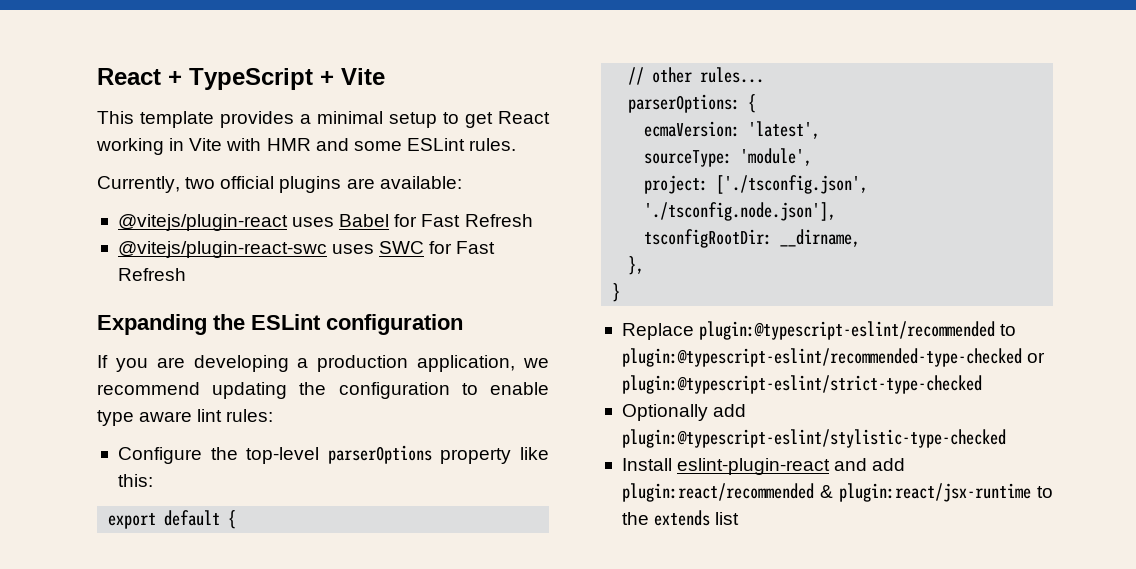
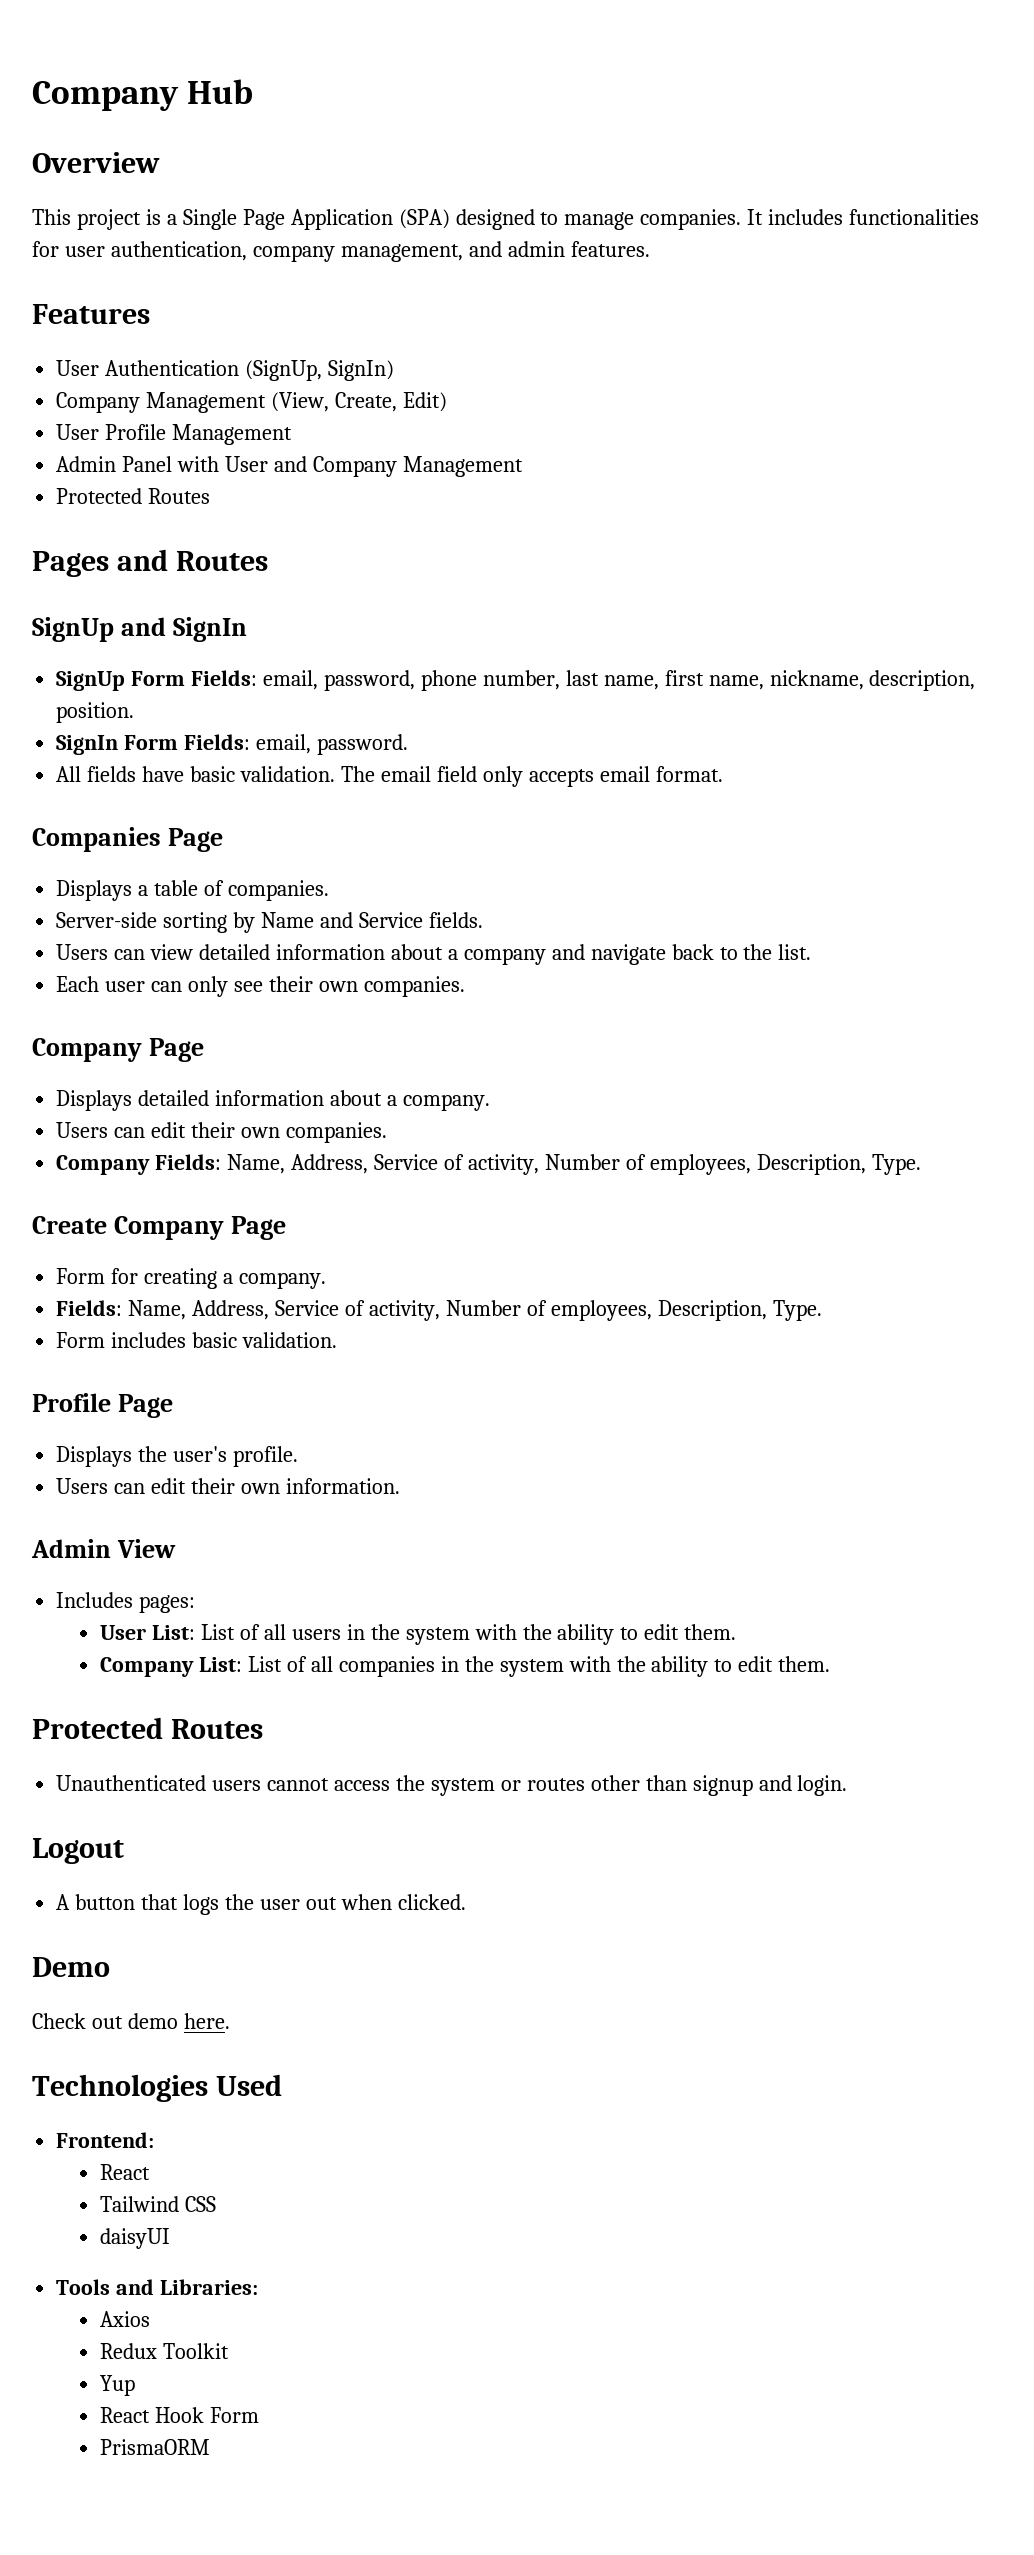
[97,68,385,90] [97,111,550,128] [96,138,517,155] [97,176,462,193] [117,214,533,231] [117,241,496,258] [117,268,186,281] [97,314,463,335] [97,355,550,372] [97,382,549,399] [97,409,274,426] [117,445,549,464] [117,474,153,487] [108,510,237,529] [628,67,765,85] [628,94,757,113] [644,121,821,139] [644,148,813,167] [644,175,869,194] [644,202,837,221] [644,229,861,248] [628,256,645,275] [612,283,621,302] [621,321,1017,340] [621,348,1046,367] [621,375,982,394] [621,404,747,421] [621,429,1006,448] [621,458,906,475] [621,483,1053,502] [621,510,740,526] React + TypeScript + Vite // This template provides a minimal setup to get React working in Vite with HMR and some ESLint rules. // Currently, two official plugins are available: // @vitejs/plugin-react uses Babel for Fast Refresh // @vitejs/plugin-react-swc uses SWC for Fast Refresh // Expanding the ESLint configuration // If you are developing a production application, we recommend updating the configuration to enable type aware lint rules: // Configure the top-level parserOptions property like this: // export default { // // other rules... // parserOptions: { // ecmaVersion: 'latest', // sourceType: 'module', // project: ['./tsconfig.json', './tsconfig.node.json'], // tsconfigRootDir: __dirname, // }, // } // Replace plugin:@typescript-eslint/recommended to plugin:@typescript-eslint/recommended-type-checked or plugin:@typescript-eslint/strict-type-checked // Optionally add plugin:@typescript-eslint/stylistic-type-checked // Install eslint-plugin-react and add plugin:react/recommended & plugin:react/jsx-runtime to the extends list -> [32,79,254,111] [32,152,160,173] [32,209,980,230] [32,241,650,262] [32,304,150,324] [56,360,395,381] [56,392,447,413] [56,424,293,445] [56,456,523,477] [56,488,211,504] [32,549,268,577] [32,617,247,642] [56,670,976,691] [56,702,135,723] [56,734,408,755] [56,766,723,787] [32,827,223,852] [56,880,329,901] [56,912,483,933] [56,944,812,965] [56,976,465,997] [32,1038,204,1062] [56,1090,490,1111] [56,1122,387,1143] [56,1154,921,1175] [32,1216,286,1240] [56,1268,326,1289] [56,1300,822,1321] [56,1332,338,1348] [32,1393,173,1418] [56,1446,299,1467] [56,1478,400,1494] [31,1539,176,1558] [56,1592,196,1613] [100,1624,737,1645] [100,1656,831,1677] [32,1717,263,1739] [56,1775,848,1796] [32,1838,124,1864] [56,1894,466,1915] [32,1957,110,1977] [32,2013,230,2029] [32,2074,282,2102] [56,2132,155,2148] [100,2164,151,2180] [100,2196,217,2212] [100,2228,171,2249] [56,2279,259,2295] [100,2311,151,2327] [100,2343,230,2359] [100,2375,136,2396] [100,2407,259,2423] [100,2439,211,2455] Company Hub // Overview // This project is a Single Page Application (SPA) designed to manage companies. It includes functionalities for user authentication, company management, and admin features. // Features // User Authentication (SignUp, SignIn) // Company Management (View, Create, Edit) // User Profile Management // Admin Panel with User and Company Management // Protected Routes // Pages and Routes // SignUp and SignIn // SignUp Form Fields: email, password, phone number, last name, first name, nickname, description, position. // SignIn Form Fields: email, password. // All fields have basic validation. The email field only accepts email format. // Companies Page // Displays a table of companies. // Server-side sorting by Name and Service fields. // Users can view detailed information about a company and navigate back to the list. // Each user can only see their own companies. // Company Page // Displays detailed information about a company. // Users can edit their own companies. // Company Fields: Name, Address, Service of activity, Number of employees, Description, Type. // Create Company Page // Form for creating a company. // Fields: Name, Address, Service of activity, Number of employees, Description, Type. // Form includes basic validation. // Profile Page // Displays the user's profile. // Users can edit their own information. // Admin View // Includes pages: // User List: List of all users in the system with the ability to edit them. // Company List: List of all companies in the system with the ability to edit them. // Protected Routes // Unauthenticated users cannot access the system or routes other than signup and login. // Logout // A button that logs the user out when clicked. // Demo // Check out demo here. // Technologies Used // Frontend: // React // Tailwind CSS // daisyUI // Tools and Libraries: // Axios // Redux Toolkit // Yup // React Hook Form // PrismaORM

